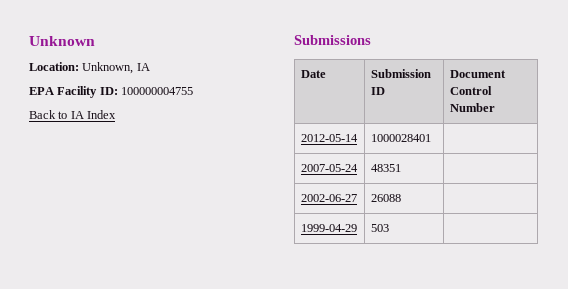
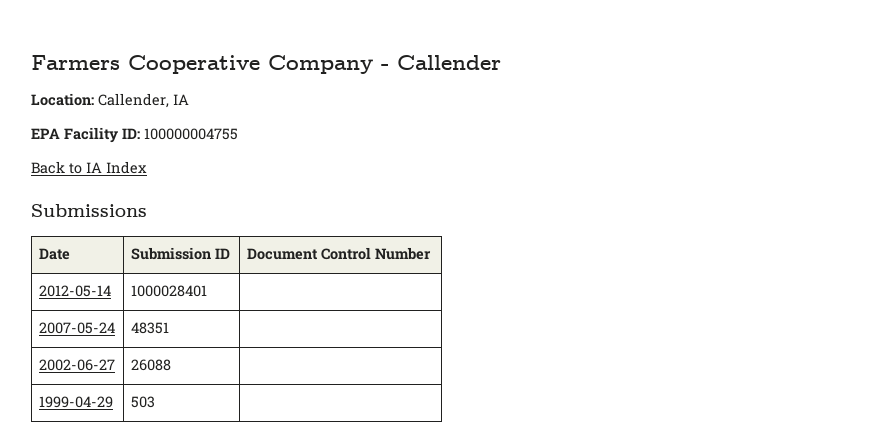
[29,36,95,46] Unknown -> [31,55,501,74] Farmers Cooperative Company - Callender
[82,62,134,74] Unknown, -> [98,93,169,108] Callender,

